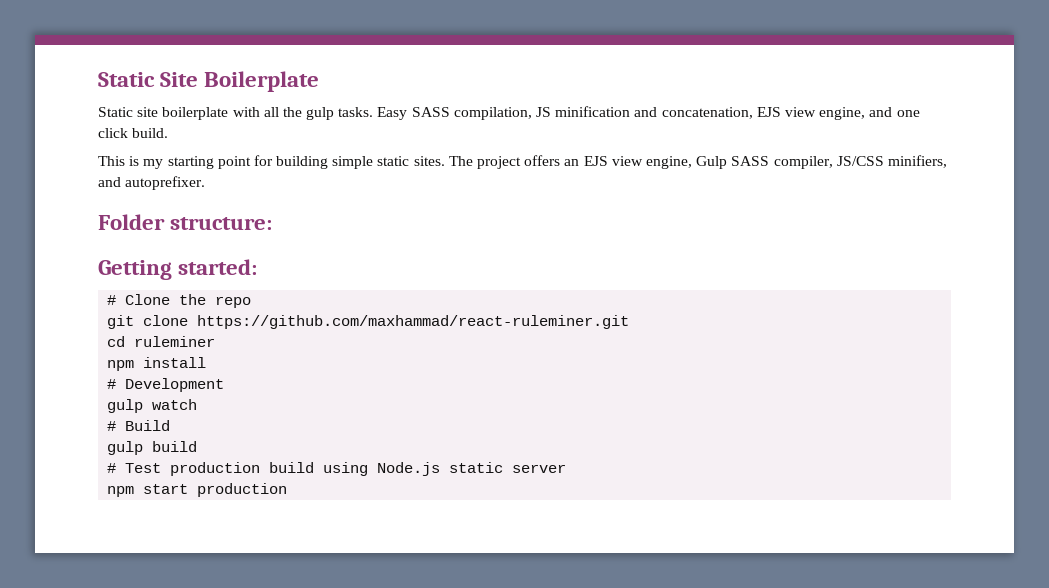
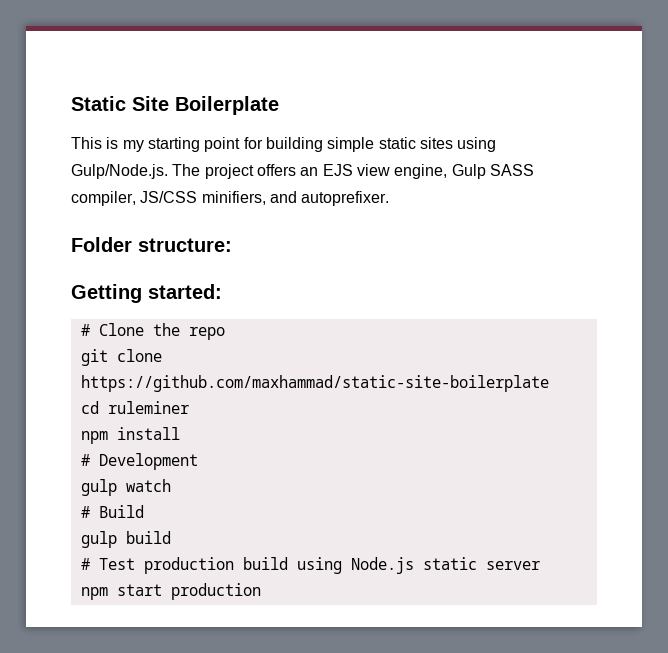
[98,106,920,120] [98,128,169,138] // Static site boilerplate with all the gulp tasks. Easy SASS compilation, JS minification and concatenation, EJS view engine, and one click build. -> (279, 105) none
[413,156,445,166] sites. -> [419,137,497,152] [71,164,168,179] sites using Gulp/Node.js.
[197,315,630,329] https://github.com/maxhammad/react-ruleminer.git -> [80,375,549,392] https://github.com/maxhammad/static-site-boilerplate

